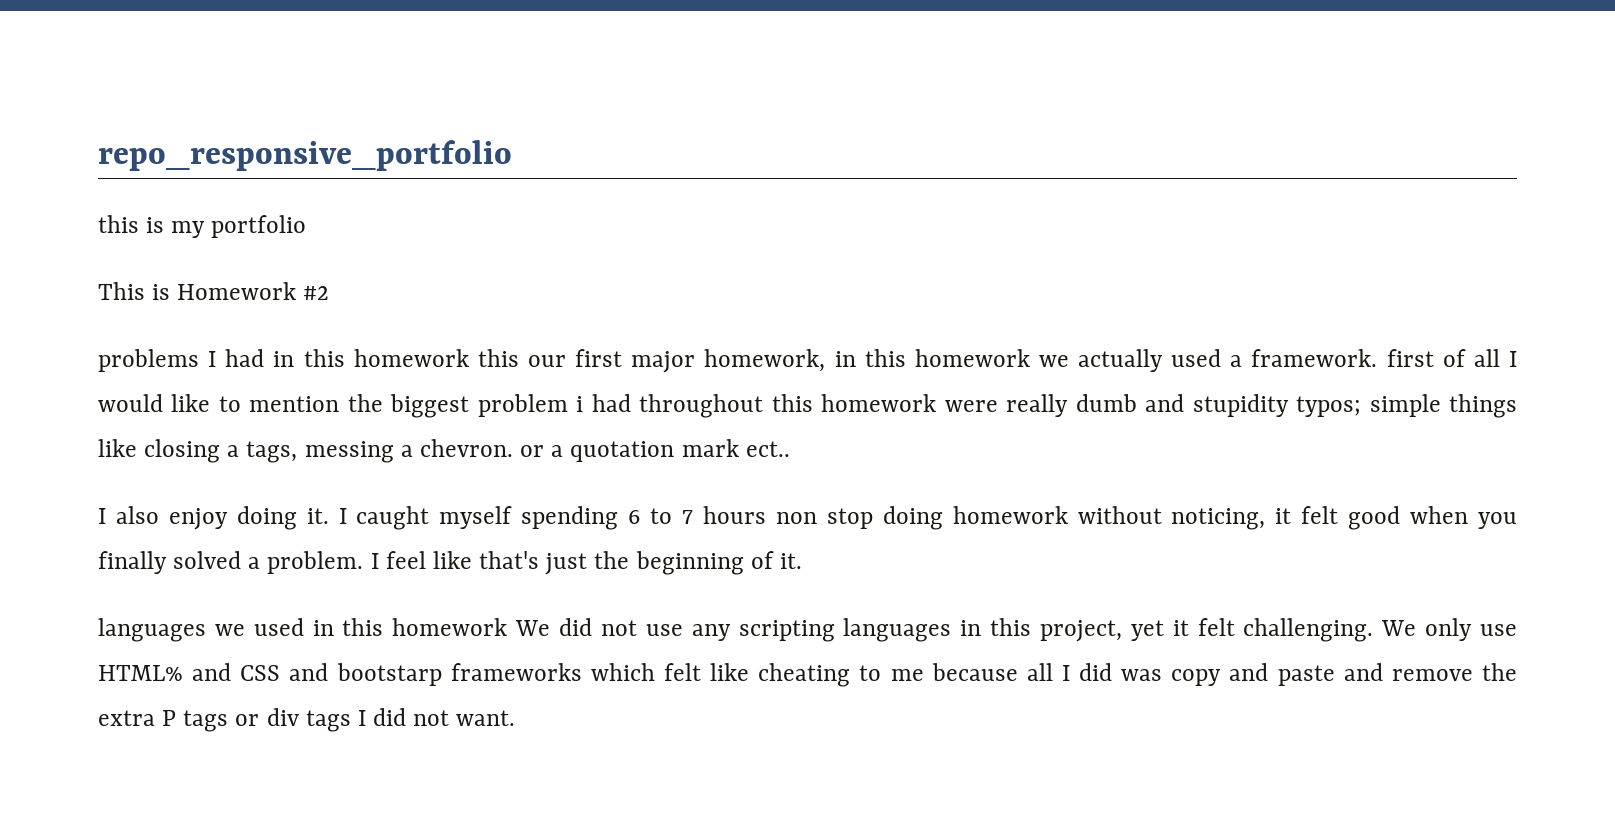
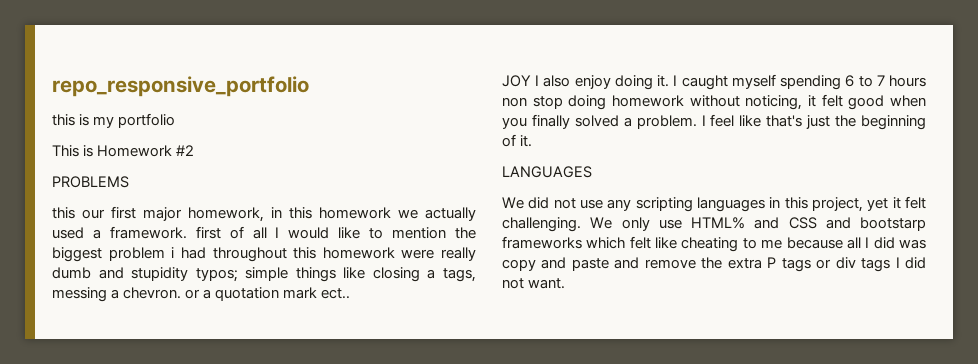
[98,349,469,372] problems I had in this homework -> [52,176,129,188] PROBLEMS //
(790, 449) none -> [502,75,531,87] JOY
[98,618,508,642] languages we used in this homework -> [502,166,592,178] LANGUAGES //

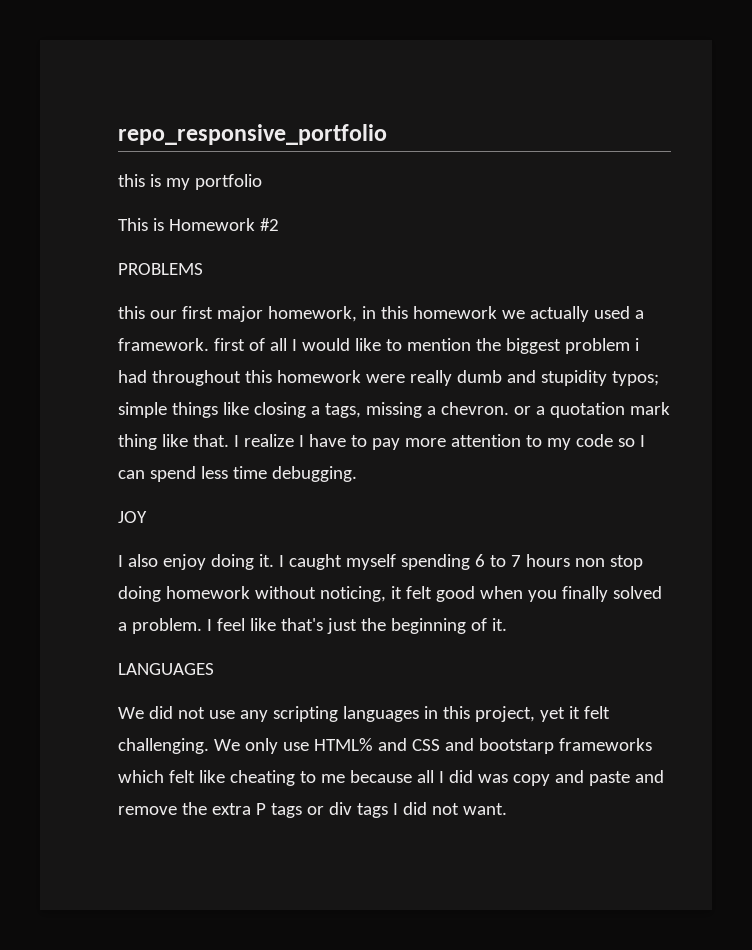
[52,287,107,302] messing -> [365,402,422,418] missing
[321,288,351,299] ect.. -> [118,434,645,450] [118,466,357,482] thing like that. I realize I have to pay more attention to my code so I can spend less time debugging.
(531, 81) none -> (147, 517) //

